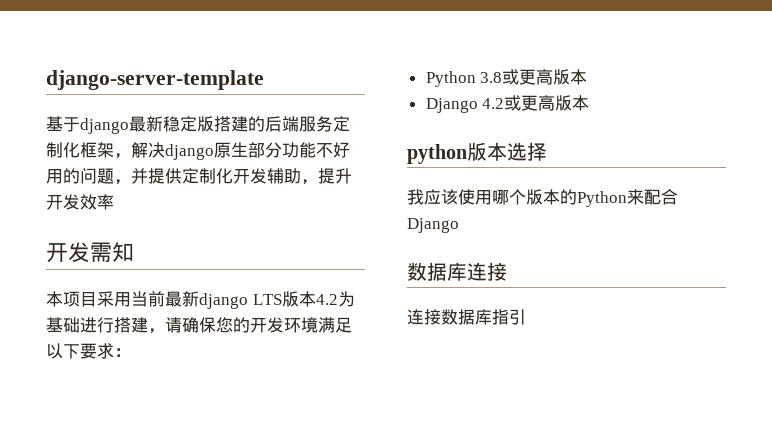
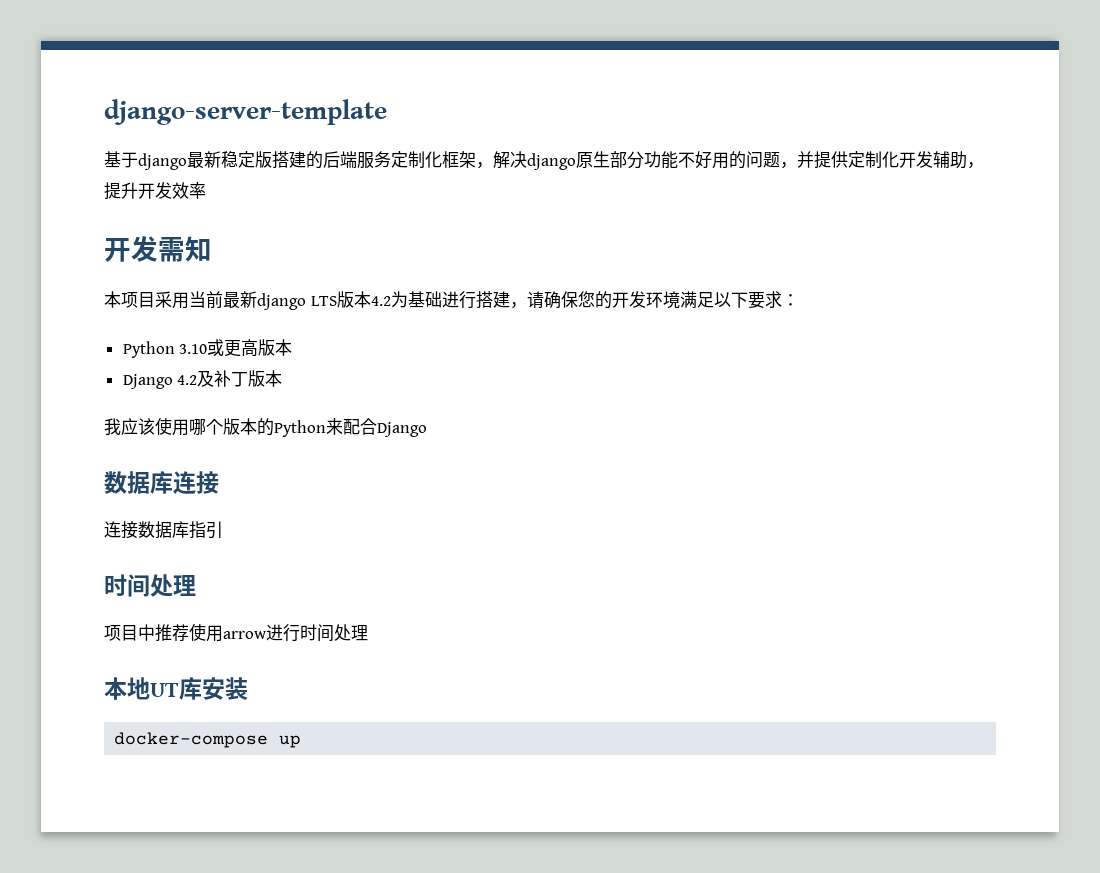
[480,72,503,83] 3.8 -> [179,344,208,354] 3.10
[504,95,590,111] [407,142,547,164] 或更高版本 // python版本选择 -> [197,370,283,387] 及补丁版本
(526, 317) none -> [104,574,196,597] [104,623,368,642] [104,677,248,700] [114,732,302,748] // 时间处理 // 项目中推荐使用arrow进行时间处理 // 本地UT库安装 // docker-compose up

